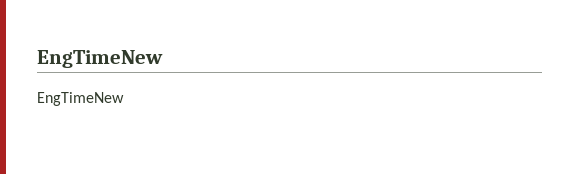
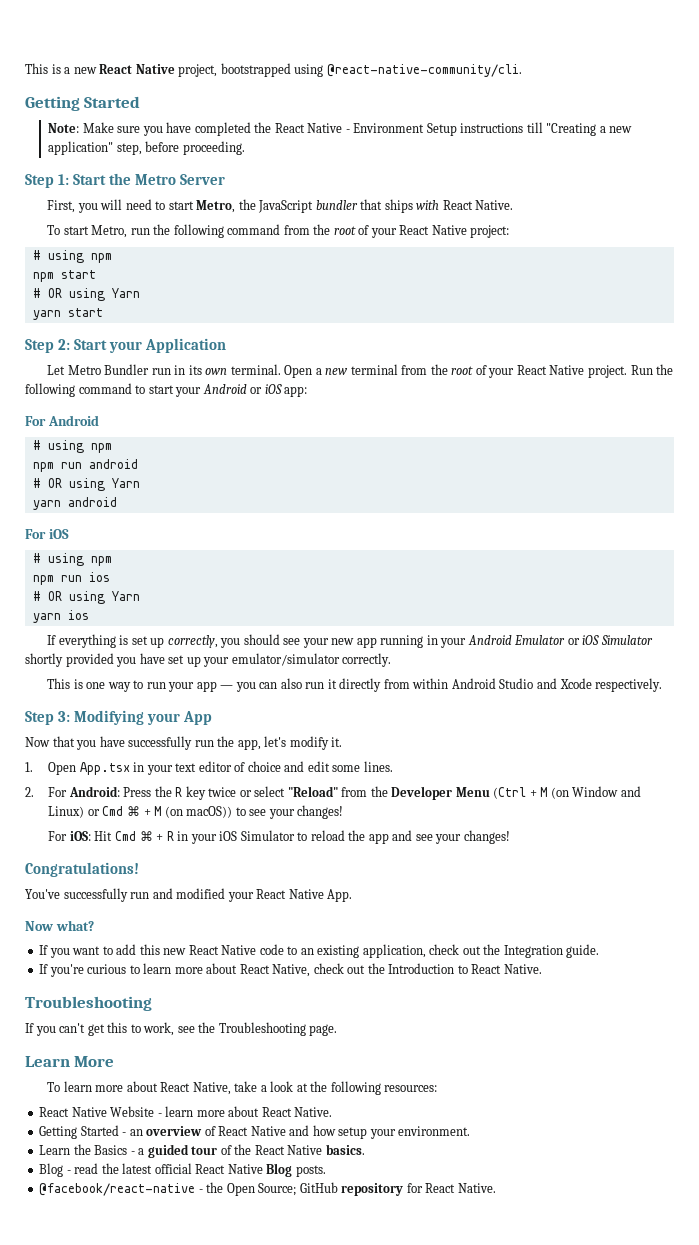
[37,50,163,68] [37,92,124,106] EngTimeNew // EngTimeNew -> [25,63,522,77] [25,96,141,111] [48,122,633,136] [48,141,245,155] [25,173,226,188] [47,199,514,213] [47,224,510,238] [32,250,112,263] [32,270,96,282] [32,288,140,301] [32,308,103,320] [25,338,227,353] [47,364,674,378] [25,383,308,397] [25,415,99,426] [32,440,112,453] [32,459,138,472] [32,478,140,491] [32,497,117,510] [25,529,69,539] [32,553,112,566] [32,572,110,585] [32,591,140,604] [32,610,89,623] [47,634,653,648] [25,653,392,667] [47,678,663,692] [25,710,213,725] [25,736,343,750] [25,761,393,775] [25,786,641,800] [48,805,344,819] [48,830,510,844] [25,862,139,877] [25,888,353,902] [25,920,94,931] [39,944,600,958] [39,963,542,977] [25,996,152,1011] [25,1022,338,1036] [25,1056,115,1067] [47,1081,438,1095] [39,1106,333,1117] [39,1125,471,1139] [39,1144,365,1158] [39,1163,326,1177] [39,1182,496,1196] This is a new React Native project, bootstrapped using @react-native-community/cli. // Getting Started // Note: Make sure you have completed the React Native - Environment Setup instructions till "Creating a new application" step, before proceeding. // Step 1: Start the Metro Server // First, you will need to start Metro, the JavaScript bundler that ships with React Native. // To start Metro, run the following command from the root of your React Native project: // # using npm // npm start // # OR using Yarn // yarn start // Step 2: Start your Application // Let Metro Bundler run in its own terminal. Open a new terminal from the root of your React Native project. Run the following command to start your Android or iOS app: // For Android // # using npm // npm run android // # OR using Yarn // yarn android // For iOS // # using npm // npm run ios // # OR using Yarn // yarn ios // If everything is set up correctly, you should see your new app running in your Android Emulator or iOS Simulator shortly provided you have set up your emulator/simulator correctly. // This is one way to run your app — you can also run it directly from within Android Studio and Xcode respectively. // Step 3: Modifying your App // Now that you have successfully run the app, let's modify it. // 1. Open App.tsx in your text editor of choice and edit some lines. // 2. For Android: Press the R key twice or select "Reload" from the Developer Menu (Ctrl + M (on Window and Linux) or Cmd ⌘ + M (on macOS)) to see your changes! // For iOS: Hit Cmd ⌘ + R in your iOS Simulator to reload the app and see your changes! // Congratulations! // You've successfully run and modified your React Native App. // Now what? // If you want to add this new React Native code to an existing application, check out the Integration guide. // If you're curious to learn more about React Native, check out the Introduction to React Native. // Troubleshooting // If you can't get this to work, see the Troubleshooting page. // Learn More // To learn more about React Native, take a look at the following resources: // React Native Website - learn more about React Native. // Getting Started - an overview of React Native and how setup your environment. // Learn the Basics - a guided tour of the React Native basics. // Blog - read the latest official React Native Blog posts. // @facebook/react-native - the Open Source; GitHub repository for React Native.

